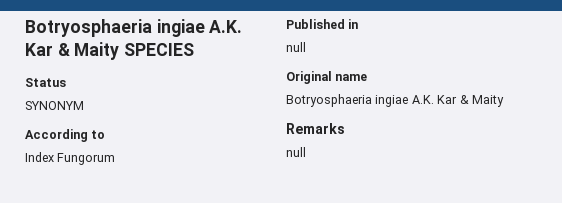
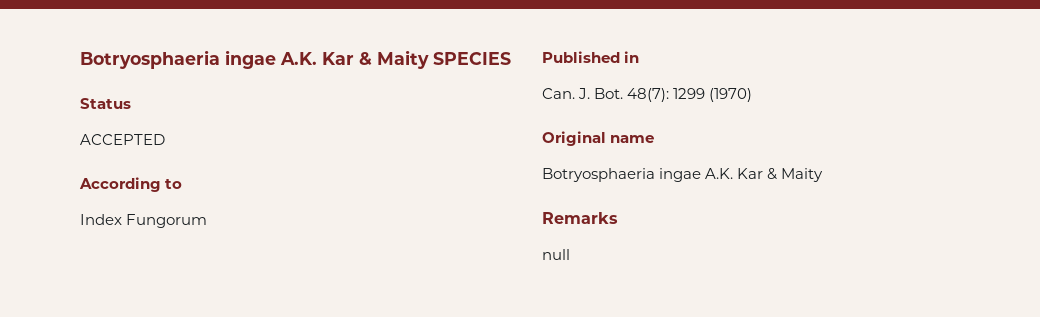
[25,19,205,37] Botryosphaeria ingiae -> [80,50,276,69] Botryosphaeria ingae
[25,101,84,110] SYNONYM -> [80,134,165,145] ACCEPTED
[286,42,306,52] null -> [542,88,753,102] Can. J. Bot. 48(7): 1299 (1970)
[375,95,409,107] ingiae -> [659,168,702,182] ingae

